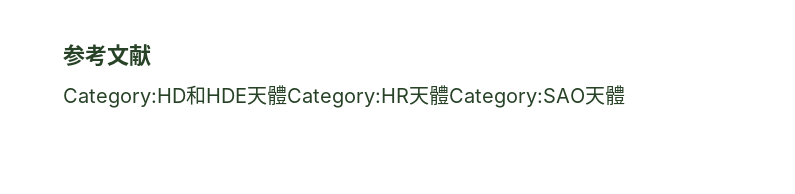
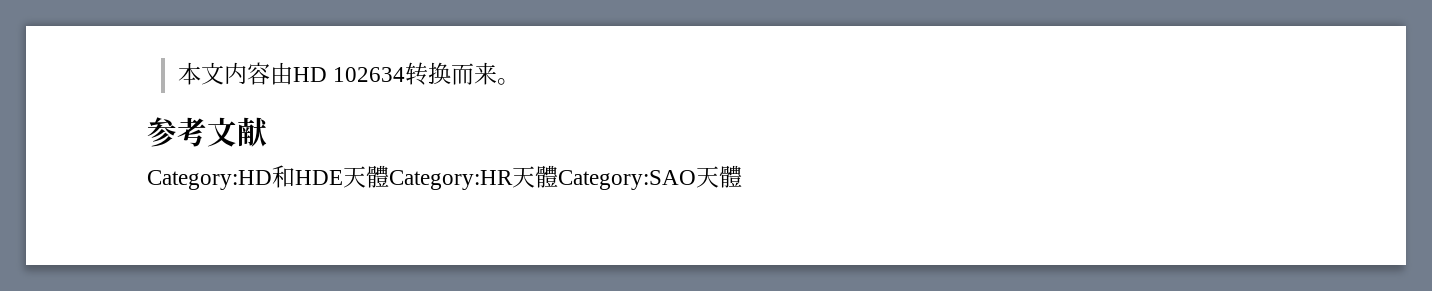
(63, 55) none -> [177,62,520,86] 本文内容由HD 102634转换而来。 //

